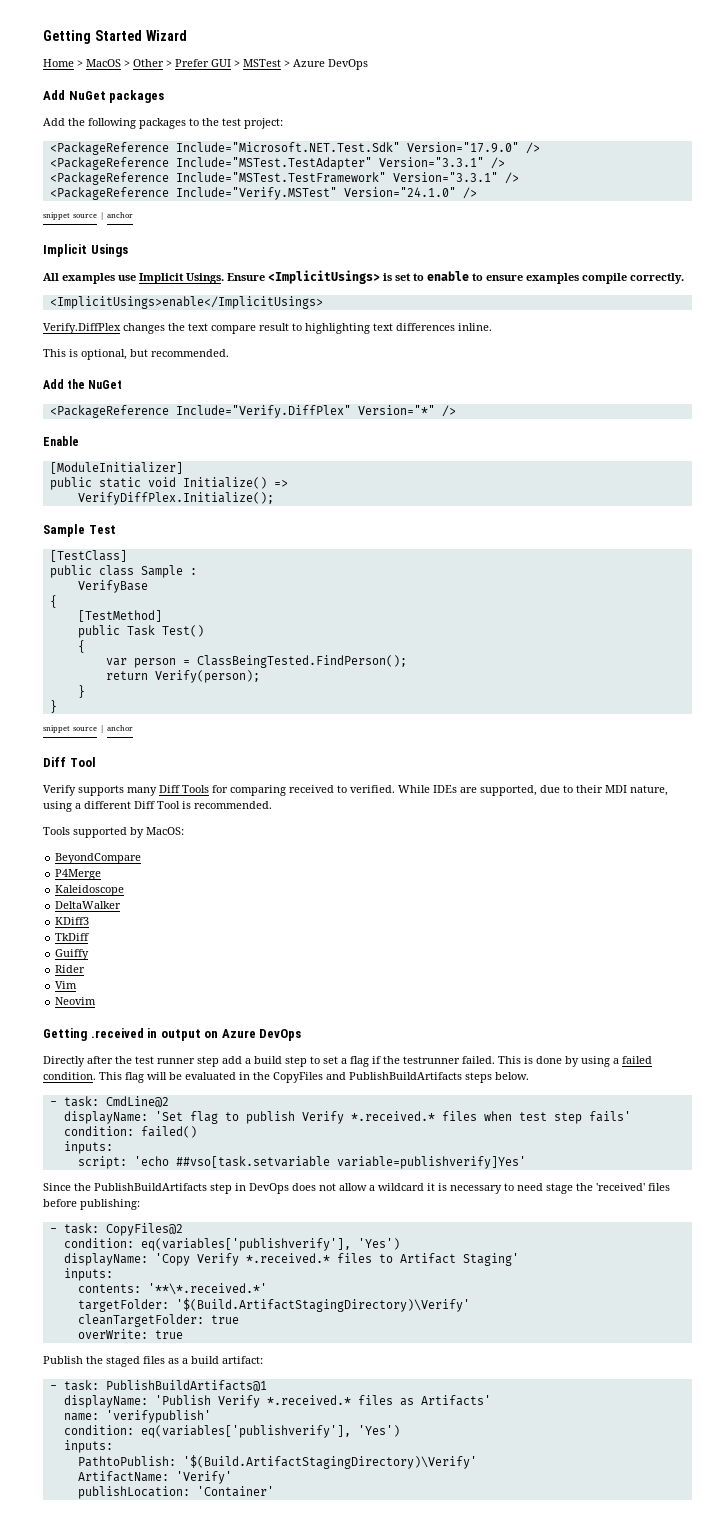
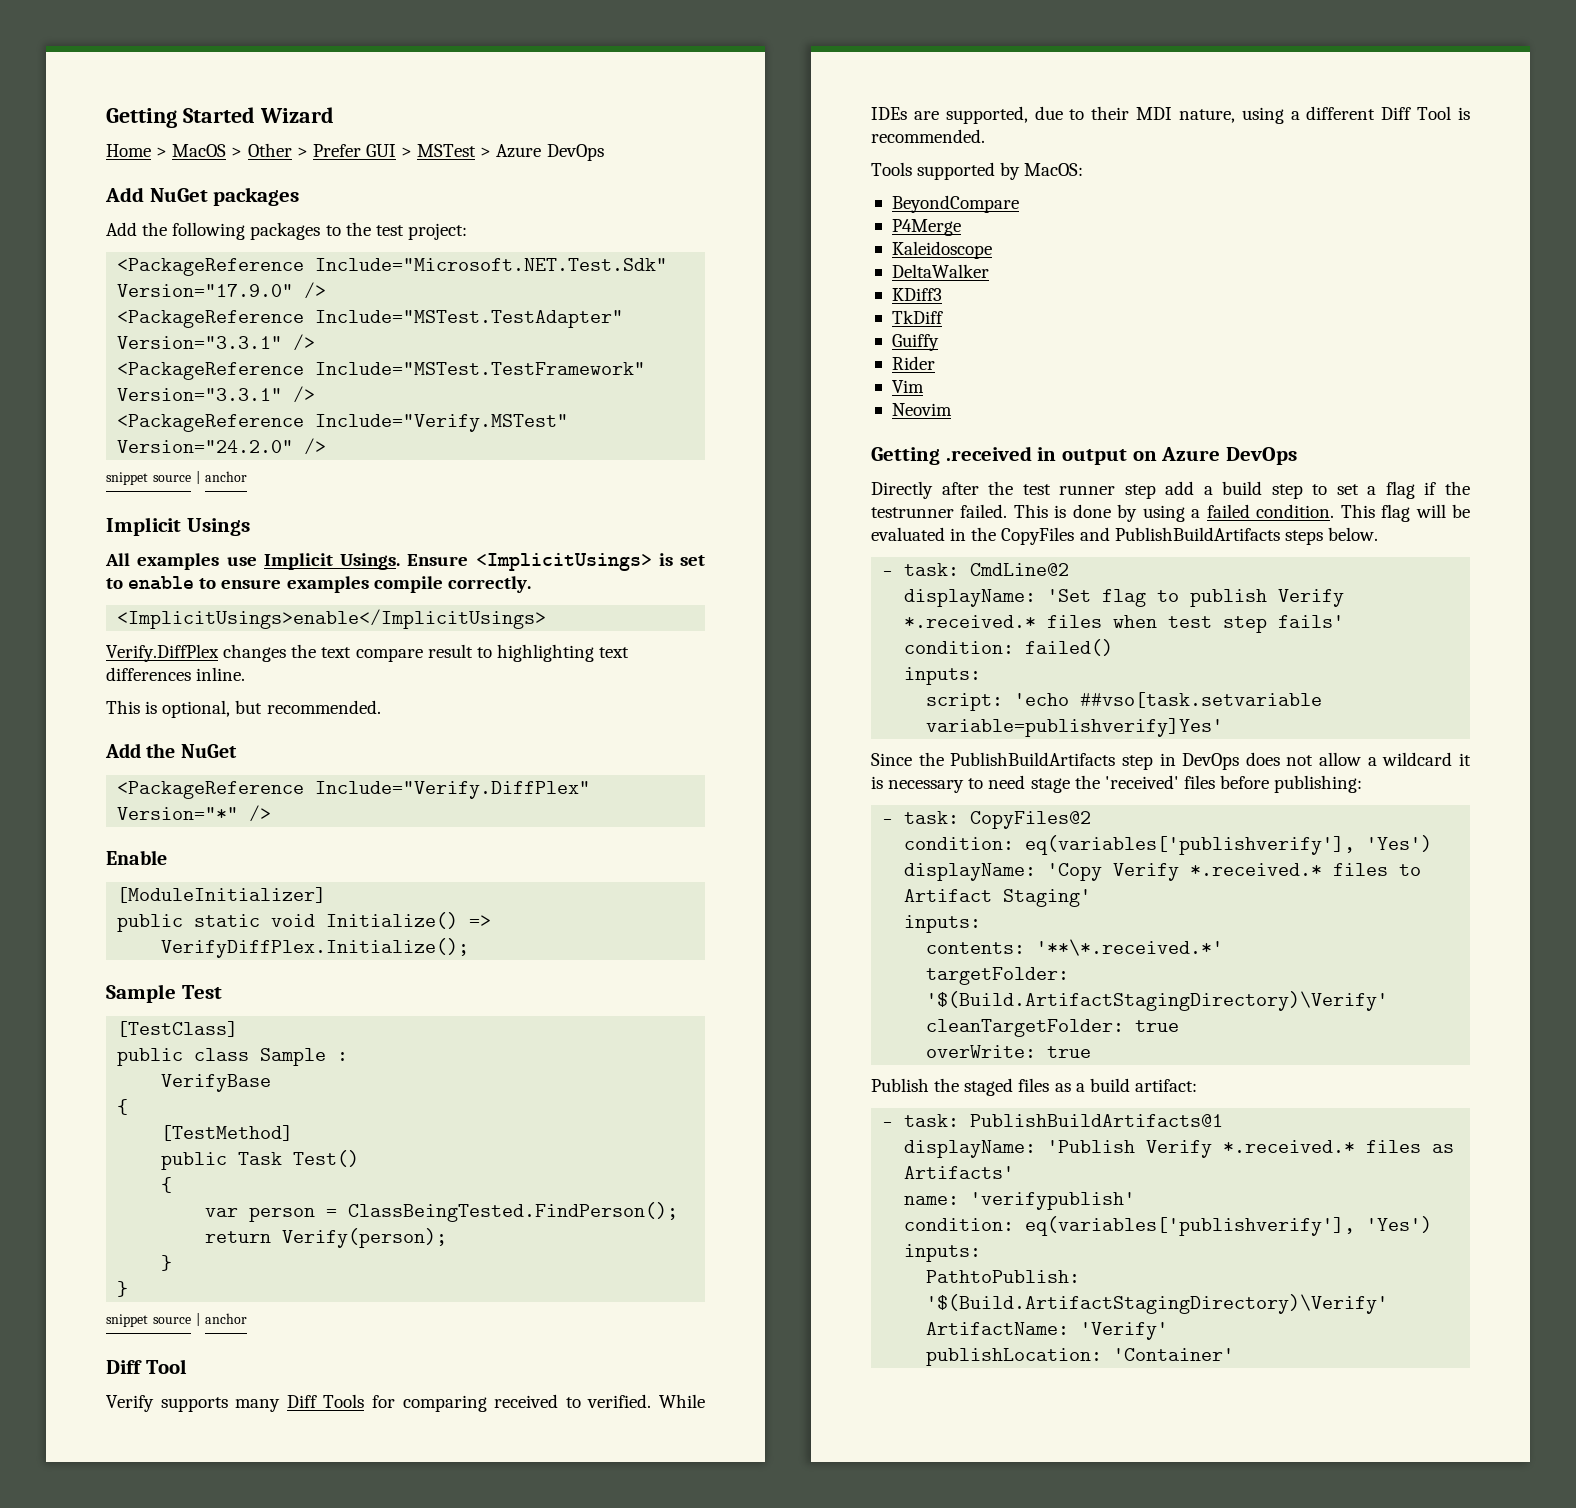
[343,187,456,197] Version="24.1.0" -> [117,440,294,453] Version="24.2.0"

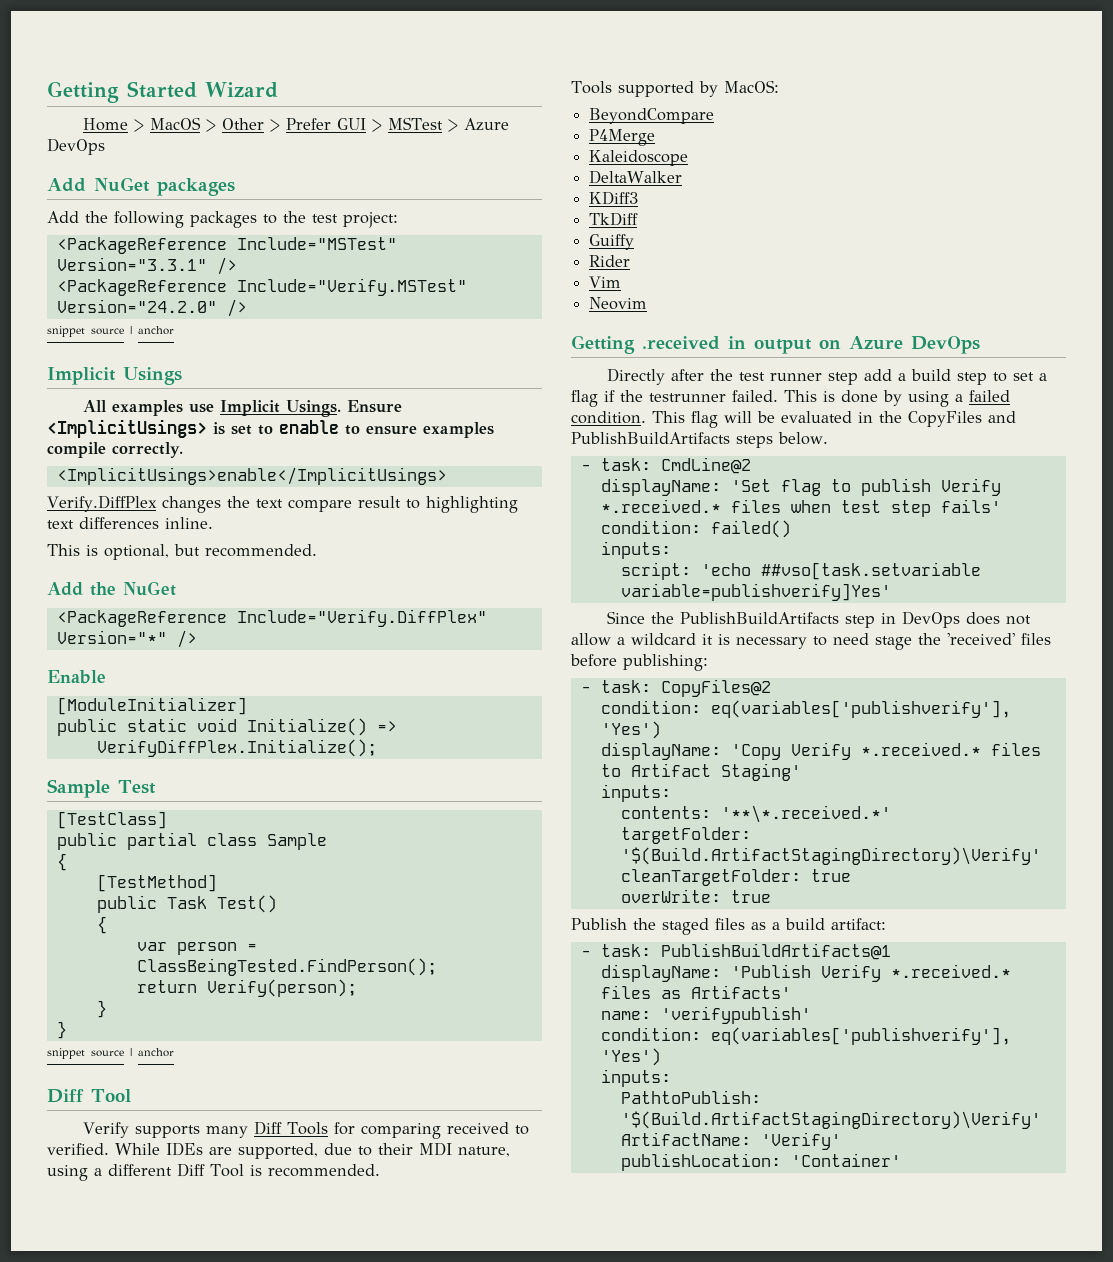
[315,258,668,271] [117,282,327,299] [117,310,624,328] [117,334,316,351] [117,362,646,380] Include="Microsoft.NET.Test.Sdk" Version="17.9.0" /> // <PackageReference Include="MSTest.TestAdapter" Version="3.3.1" /> // <PackageReference Include="MSTest.TestFramework" -> [236,237,397,250] Include="MSTest"
(184, 1057) none -> [126,832,197,850] partial
[337,1052,349,1061] [161,1074,272,1092] : // VerifyBase -> (327, 841) none

